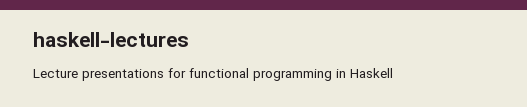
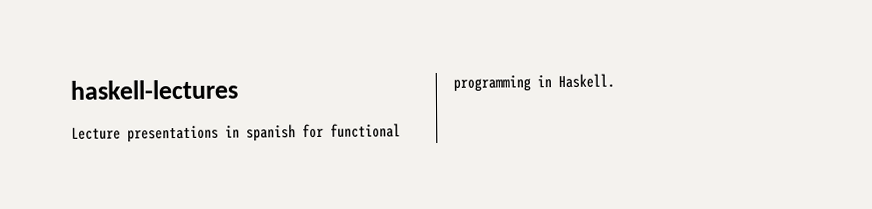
(164, 75) none -> [225,124,296,142] in spanish
[350,68,393,78] Haskell -> [558,73,615,89] Haskell.

